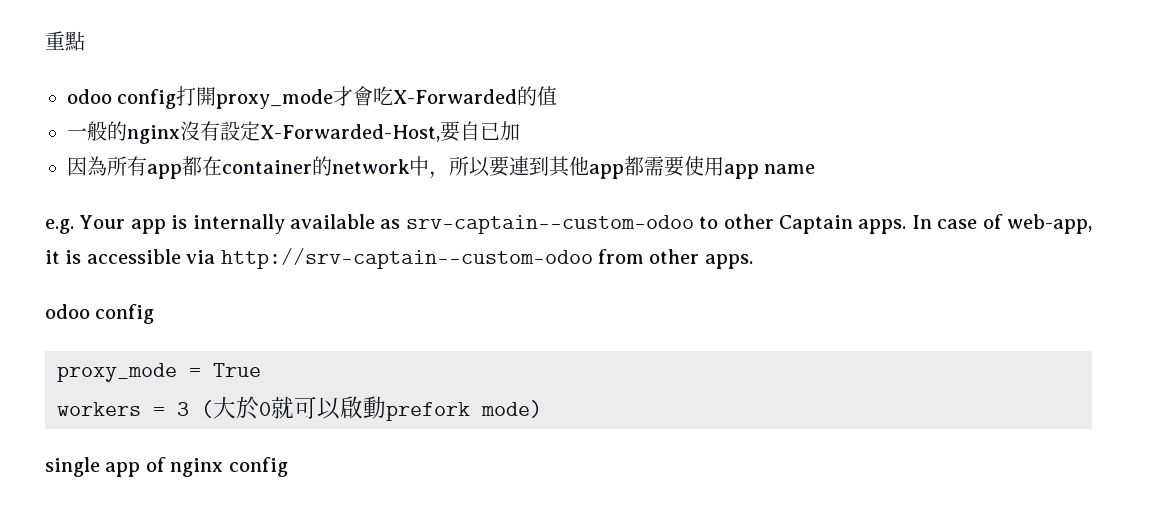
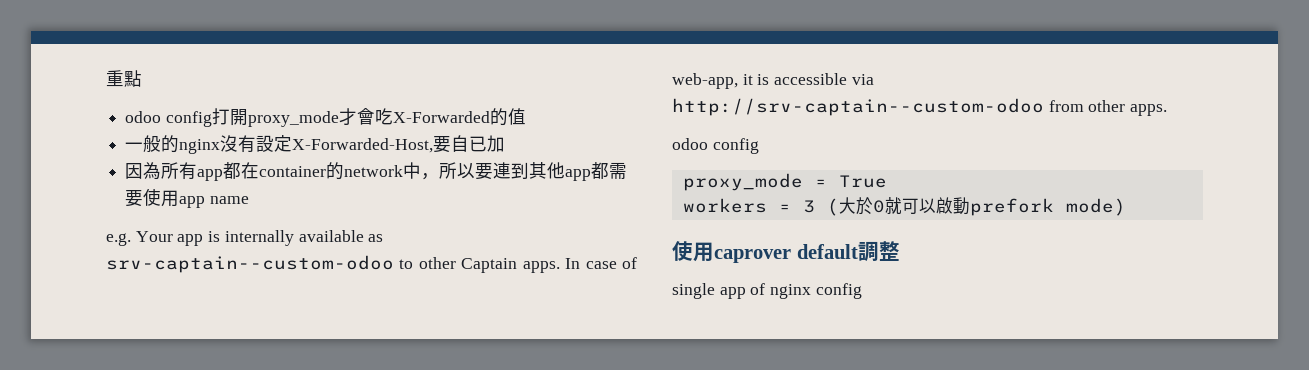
(542, 409) none -> [672,241,900,263] // 使用caprover default調整

